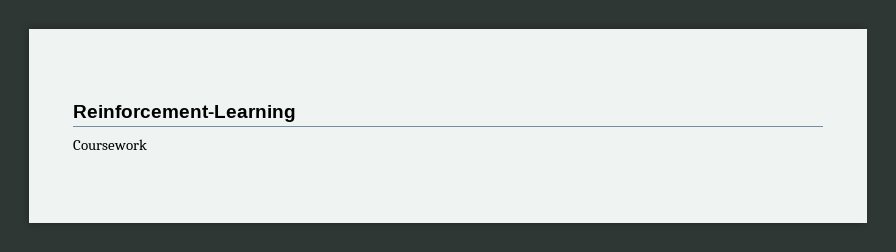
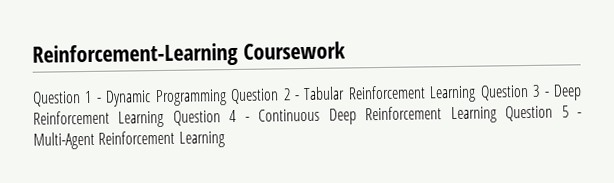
[73,139,147,150] // Coursework -> [242,41,346,60] [32,84,582,107] [33,105,582,128] [33,130,225,150] Coursework // Question 1 - Dynamic Programming Question 2 - Tabular Reinforcement Learning Question 3 - Deep Reinforcement Learning Question 4 - Continuous Deep Reinforcement Learning Question 5 - Multi-Agent Reinforcement Learning

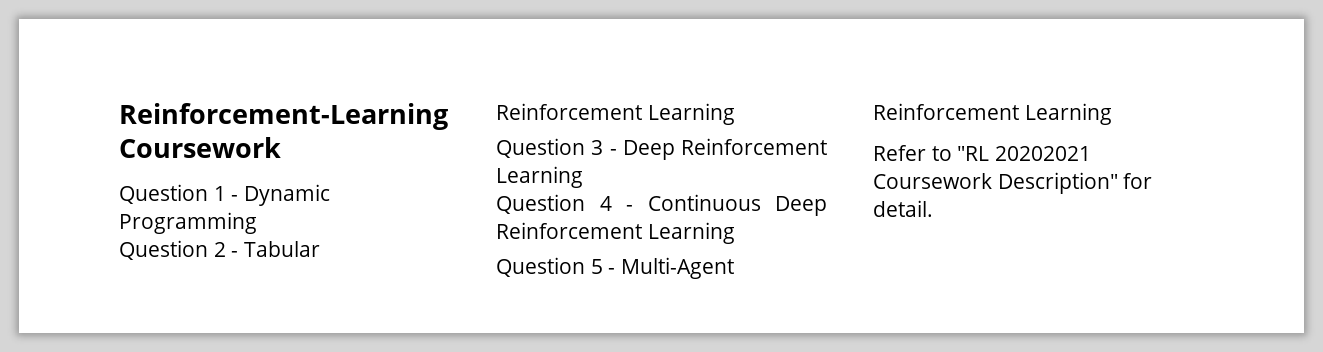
(227, 98) none -> (257, 223) //
(477, 94) none -> (735, 114) //
(165, 119) none -> (583, 177) //
(497, 115) none -> (735, 233) //
(225, 139) none -> [873,145,1092,161] [873,172,1153,194] [873,200,933,217] // Refer to "RL 20202021 Coursework Description" for detail.

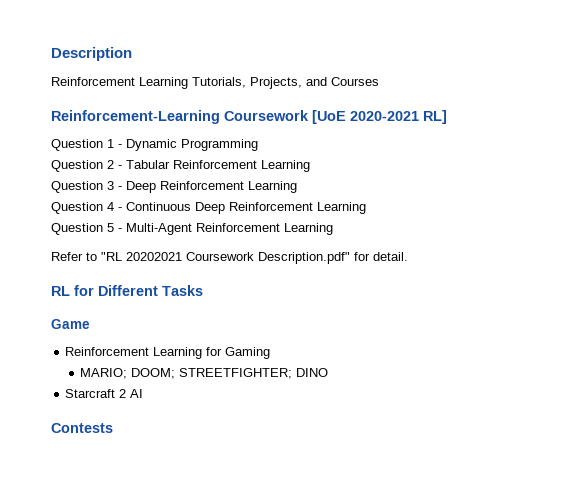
(119, 116) none -> [51,47,132,61] [51,77,379,89] Description // Reinforcement Learning Tutorials, Projects, and Courses //
(281, 147) none -> [312,110,447,124] [UoE 2020-2021 RL]
[997,172,1118,194] Description" -> [258,252,350,264] Description.pdf"
(933, 208) none -> [51,285,203,296] [51,319,90,329] [65,347,271,359] [80,368,329,379] [65,389,144,398] [51,423,113,433] // RL for Different Tasks // Game // Reinforcement Learning for Gaming // MARIO; DOOM; STREETFIGHTER; DINO // Starcraft 2 AI // Contests

